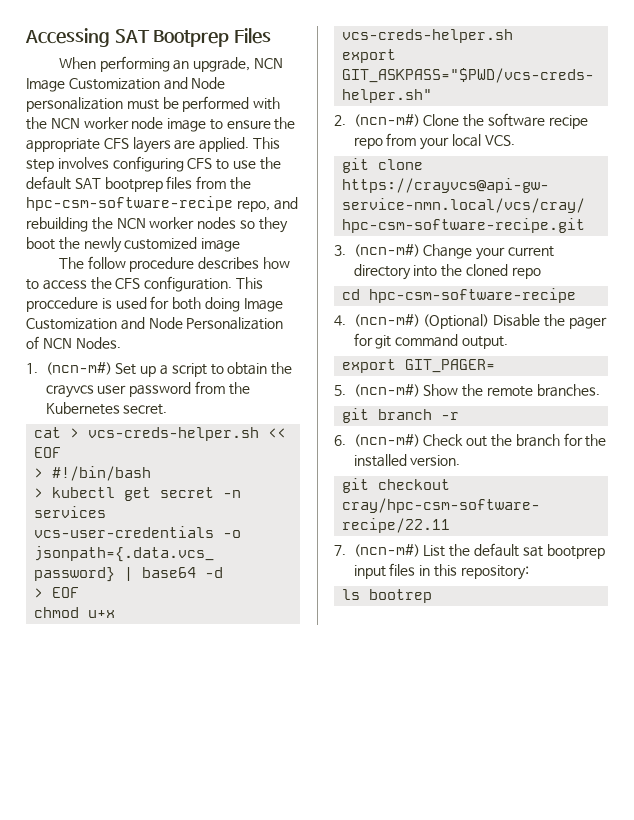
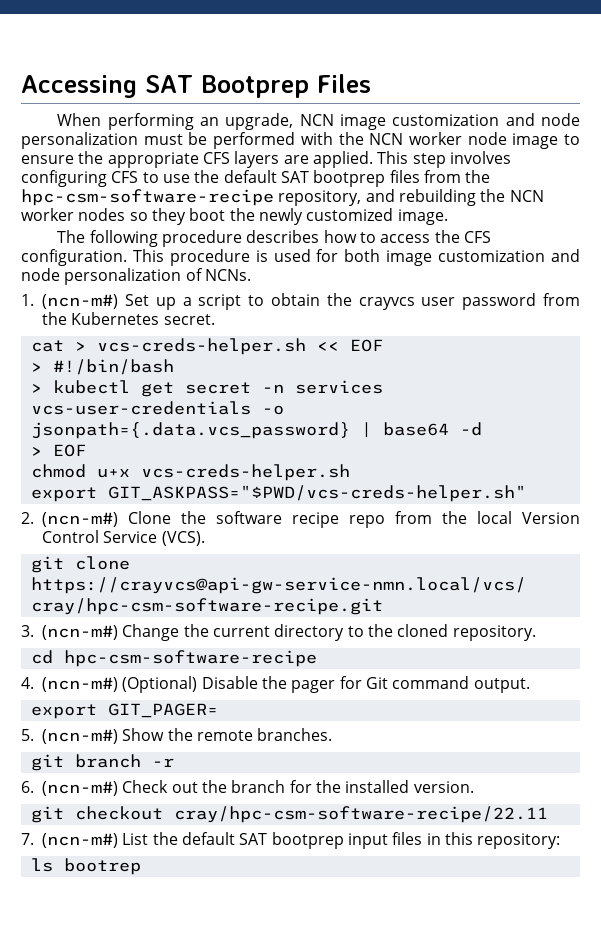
[26,77,226,92] Image Customization and Node -> [340,113,580,130] image customization and node
[236,200,270,212] repo, -> [278,190,362,206] repository,
[201,238,241,252] image -> [397,209,448,225] image.
[87,256,126,269] follow -> [89,230,158,247] following
[26,297,98,312] proccedure -> [169,249,250,266] procedure
[204,297,283,312] [26,317,284,330] [26,336,121,349] doing Image Customization and Node Personalization of NCN Nodes. -> [386,249,581,266] [21,268,251,285] image customization and node personalization of NCNs.
[420,134,515,150] your local VCS. -> [442,511,580,524] [42,530,205,546] the local Version Control Service (VCS).
[476,247,506,260] your -> [183,624,209,637] the
[413,265,438,277] into -> [347,626,364,637] to
[511,267,541,279] repo -> [452,625,536,641] repository.
[375,335,392,349] git -> [366,677,389,689] Git
[522,546,543,557] sat -> [239,833,268,845] SAT

